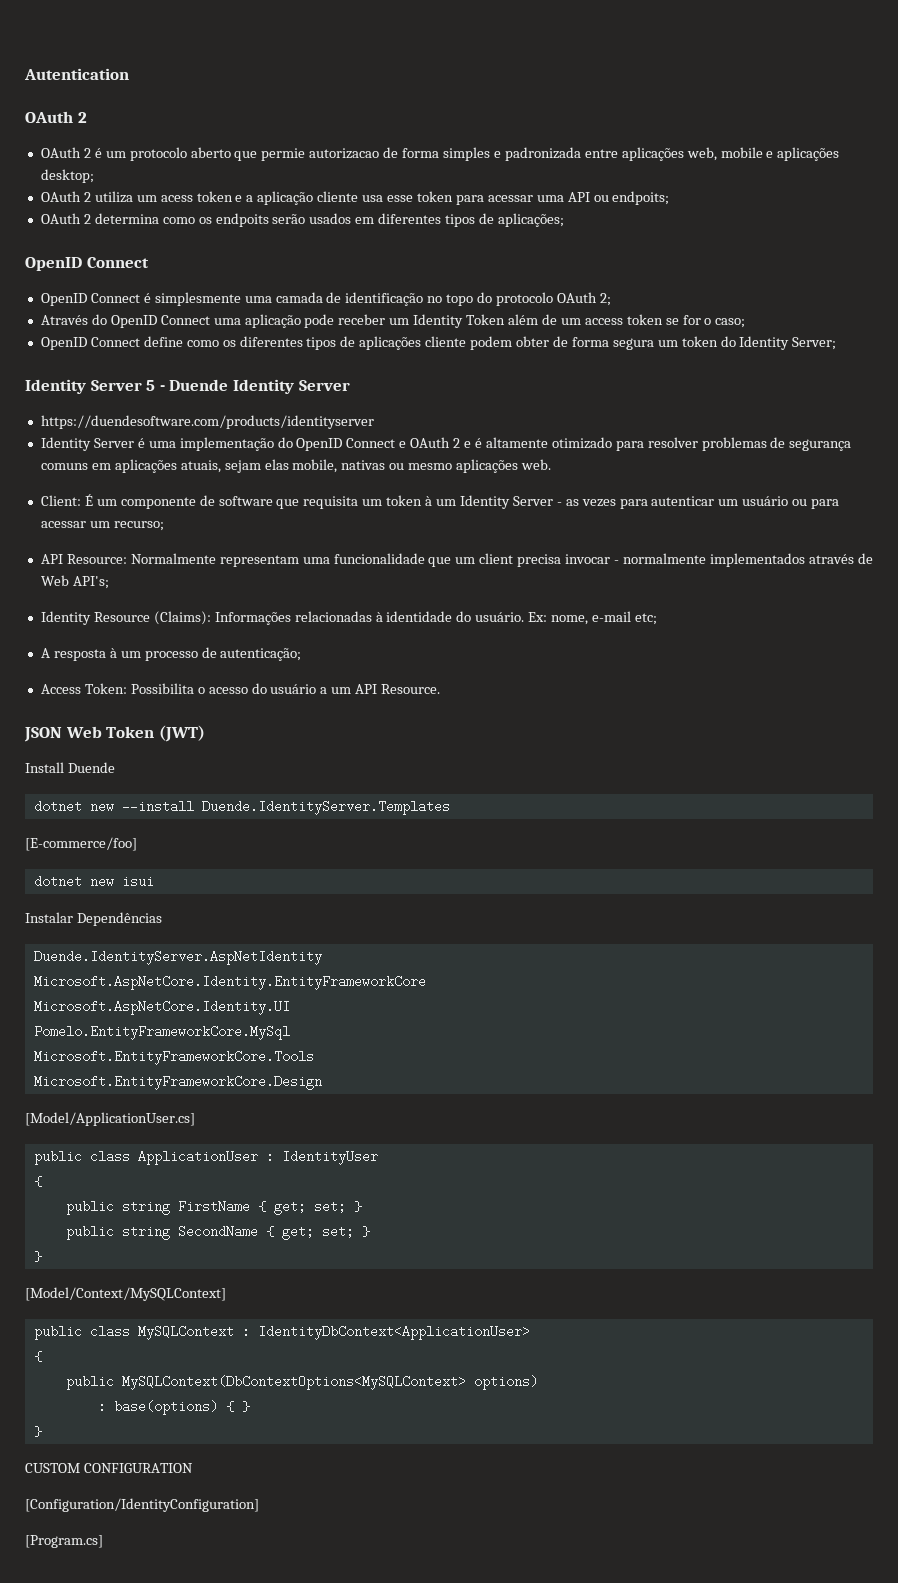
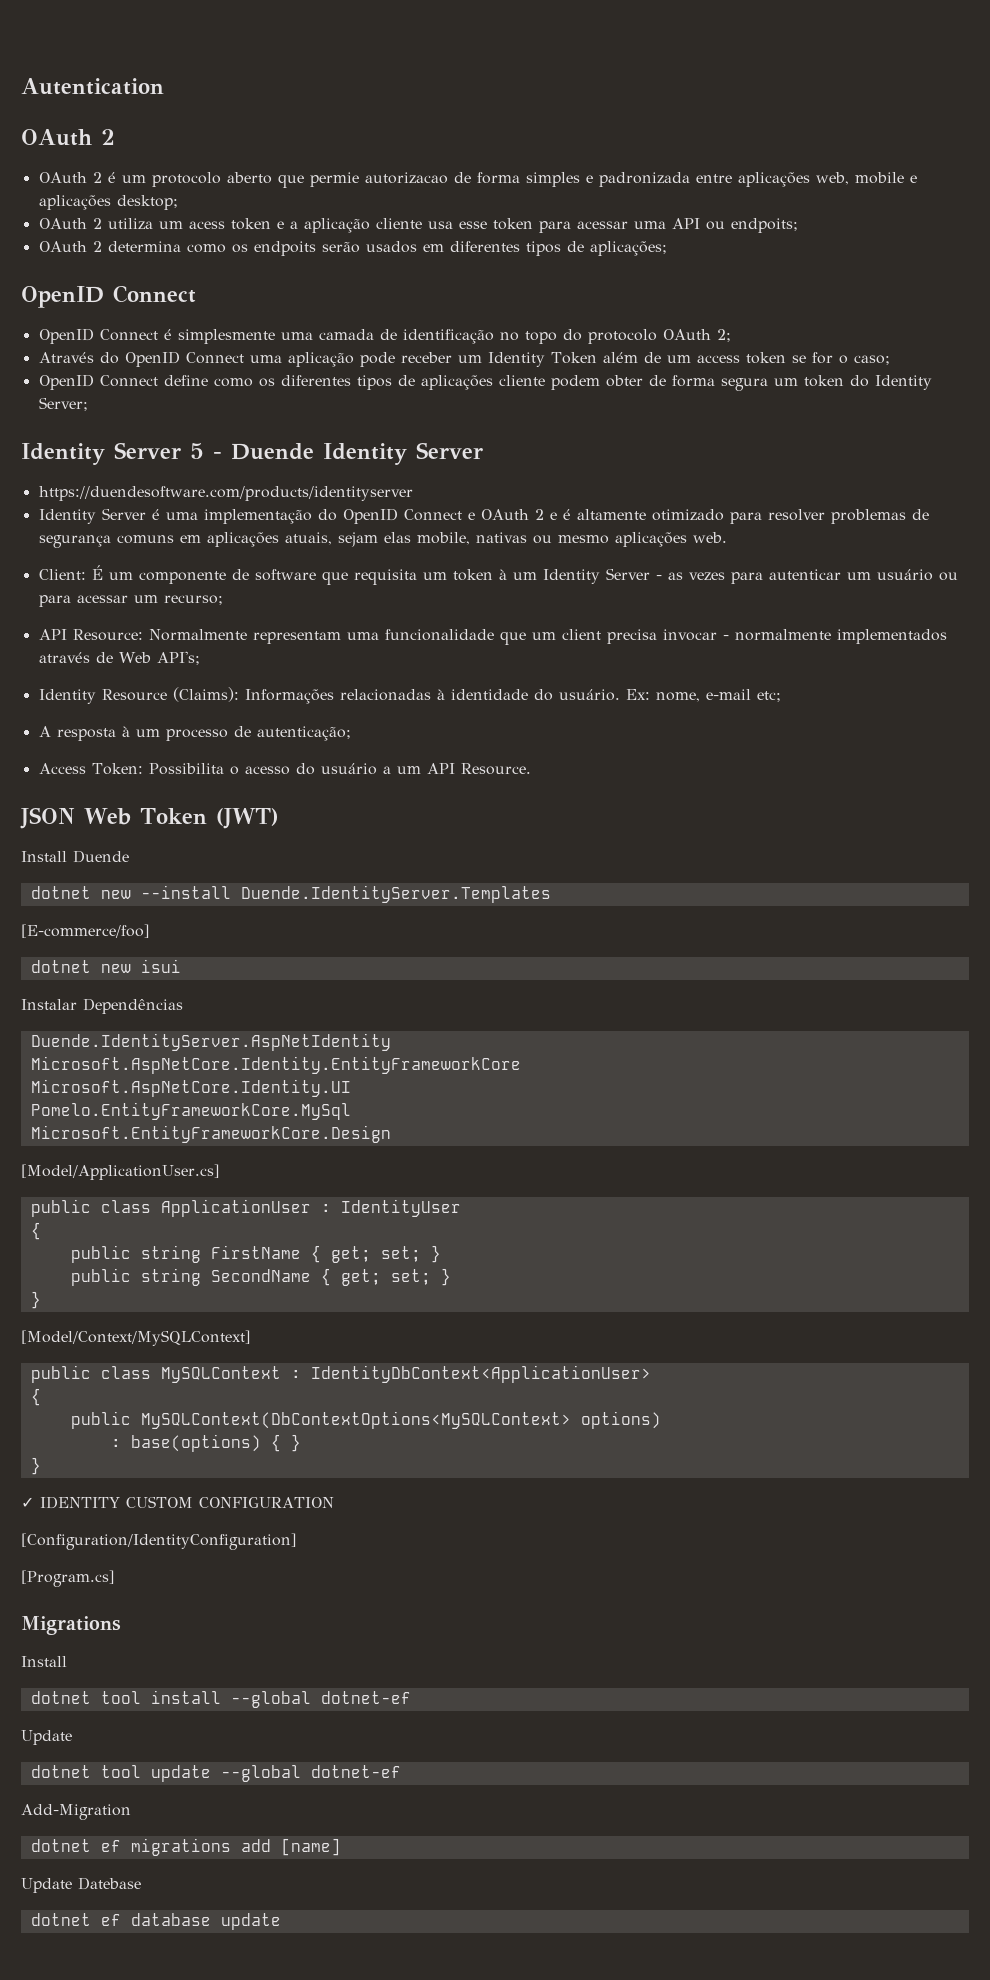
[33,1050,314,1065] // Microsoft.EntityFrameworkCore.Tools -> (351, 1111) none
(42, 1431) none -> [21,1496,120,1509] ✓ IDENTITY
(103, 1541) none -> [21,1616,121,1635] [21,1656,67,1667] [30,1690,411,1708] [21,1730,72,1745] [30,1765,401,1782] [21,1804,131,1820] [30,1838,341,1856] [21,1877,141,1893] [30,1913,281,1930] // Migrations // Install // dotnet tool install --global dotnet-ef // Update // dotnet tool update --global dotnet-ef // Add-Migration // dotnet ef migrations add [name] // Update Datebase // dotnet ef database update

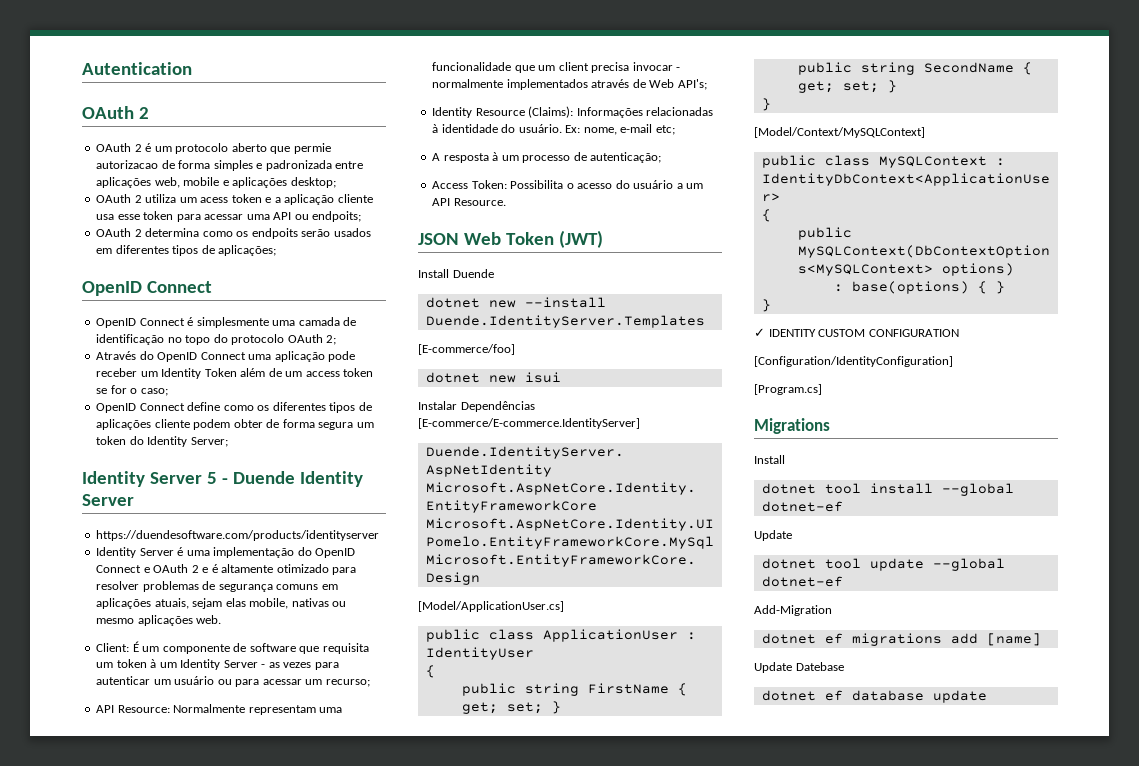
(183, 1006) none -> [418,418,640,429] [E-commerce/E-commerce.IdentityServer]

